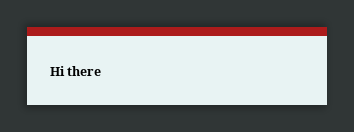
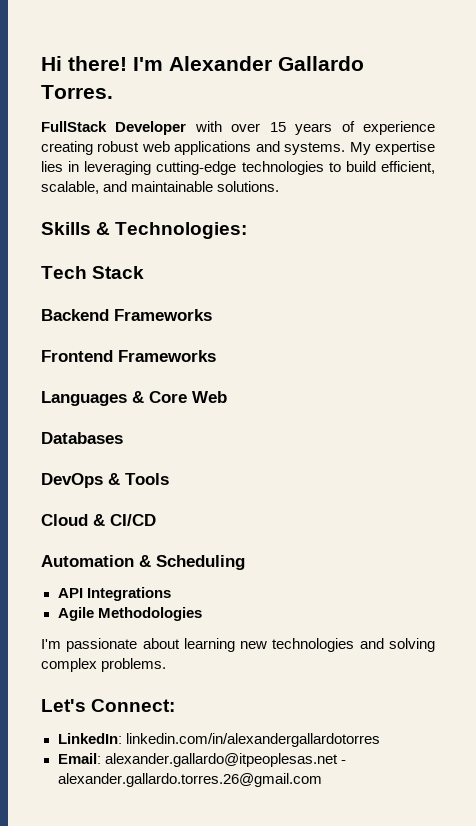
[67,66,102,76] there -> [68,56,364,71] [41,85,113,99] [41,121,436,135] [41,141,436,155] [41,161,436,175] [41,181,280,194] [41,222,248,239] [41,266,145,279] [41,309,212,321] [41,350,216,362] [41,391,227,406] [41,432,123,444] [41,473,169,488] [41,514,156,526] [41,555,245,570] [57,587,171,601] [57,607,202,621] [41,638,435,652] [41,658,167,672] [41,699,176,712] [57,733,380,747] [57,753,346,767] [57,773,322,787] there! I'm Alexander Gallardo Torres. // FullStack Developer with over 15 years of experience creating robust web applications and systems. My expertise lies in leveraging cutting-edge technologies to build efficient, scalable, and maintainable solutions. // Skills & Technologies: // Tech Stack // Backend Frameworks // Frontend Frameworks // Languages & Core Web // Databases // DevOps & Tools // Cloud & CI/CD // Automation & Scheduling // API Integrations // Agile Methodologies // I'm passionate about learning new technologies and solving complex problems. // Let's Connect: // LinkedIn: linkedin.com/in/alexandergallardotorres // Email: alexander.gallardo@itpeoplesas.net - alexander.gallardo.torres.26@gmail.com

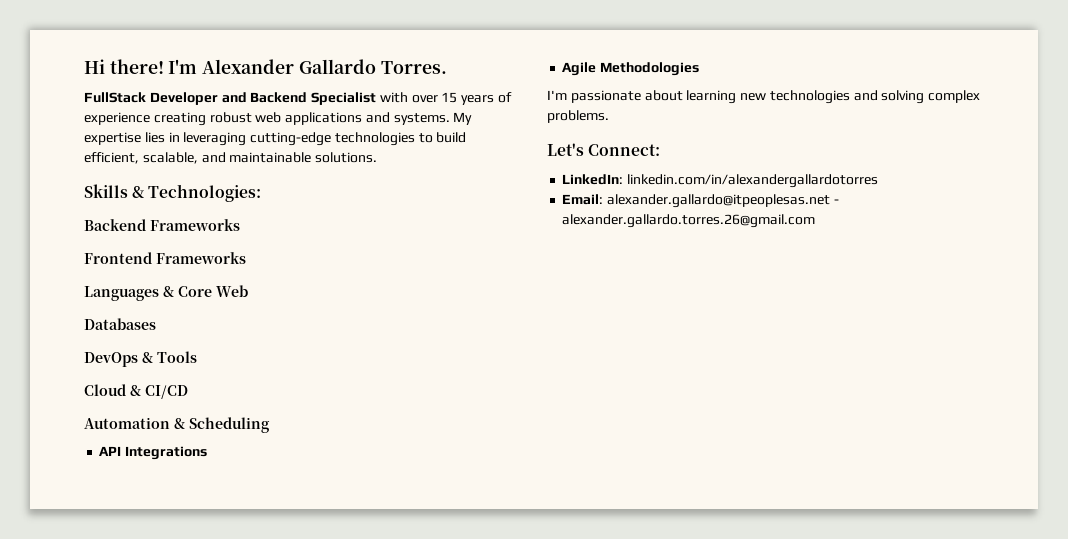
(187, 128) none -> [221,92,377,105] and Backend Specialist
[41,266,145,279] // Tech Stack -> (262, 193) none

